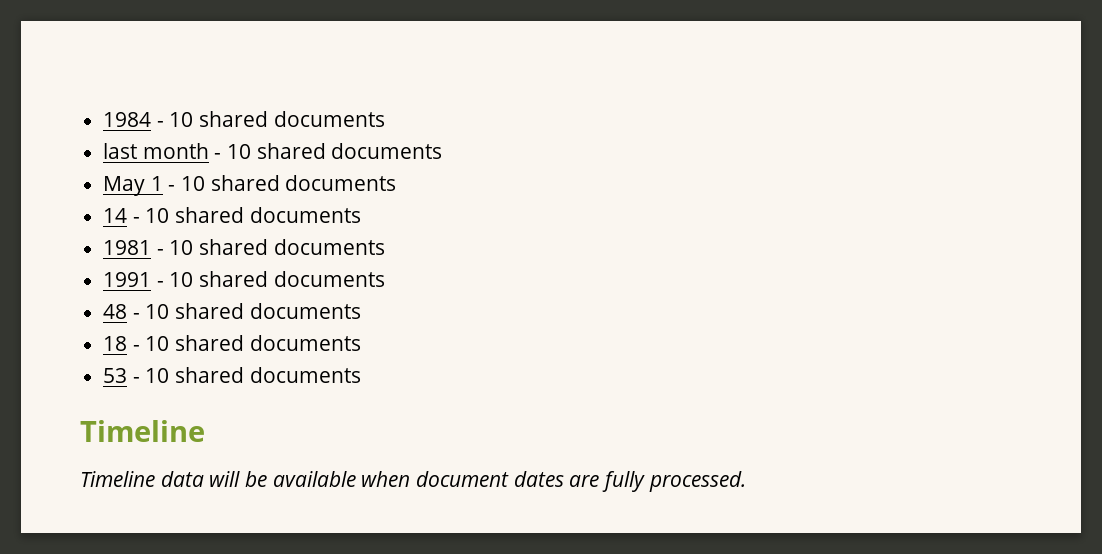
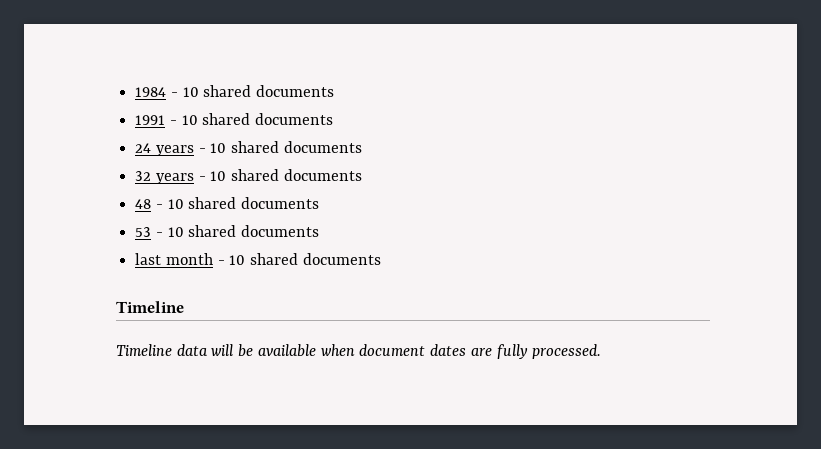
[103,143,443,159] [103,175,397,196] [103,207,361,223] [103,239,385,255] // last month - 10 shared documents // May 1 - 10 shared documents // 14 - 10 shared documents // 1981 - 10 shared documents -> (335, 91) none
(385, 279) none -> [135,141,362,156] [135,169,362,184] // 24 years - 10 shared documents // 32 years - 10 shared documents
[103,335,361,351] [103,368,128,383] 18 - 10 shared documents // 53 -> [135,225,320,237] [135,253,213,265] 53 - 10 shared documents // last month

